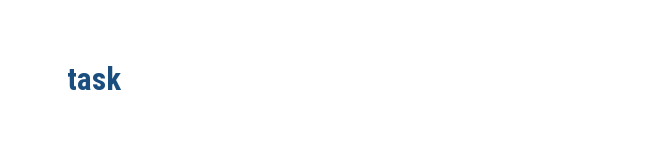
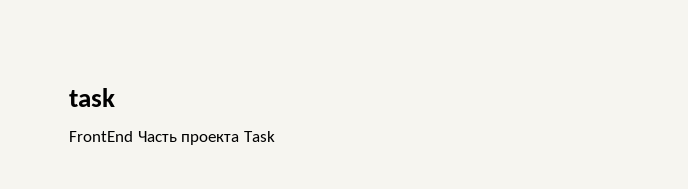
(122, 78) none -> [69,131,275,145] // FrontEnd Часть проекта Task

